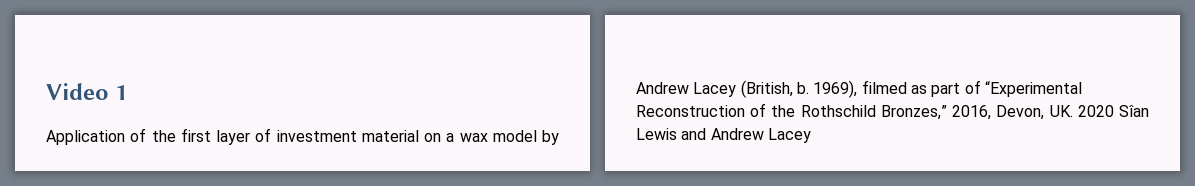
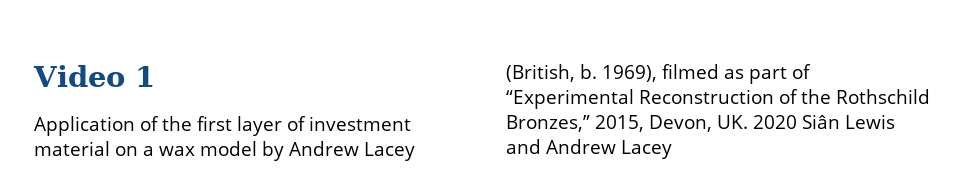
[952,105,992,120] 2016, -> [595,115,644,132] 2015,
[1119,105,1149,117] Sîan -> [802,114,840,129] Siân

